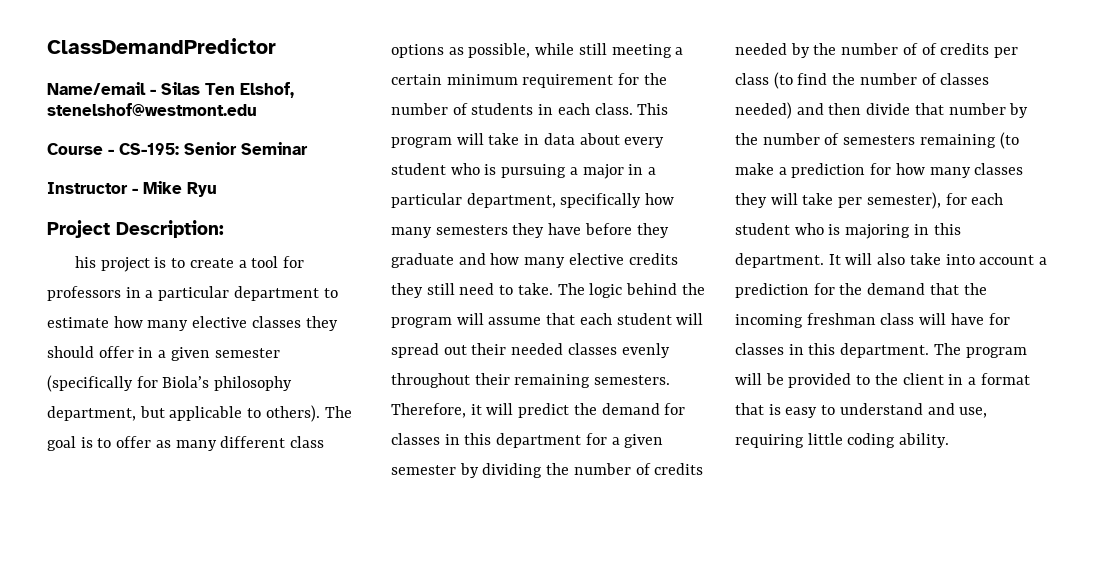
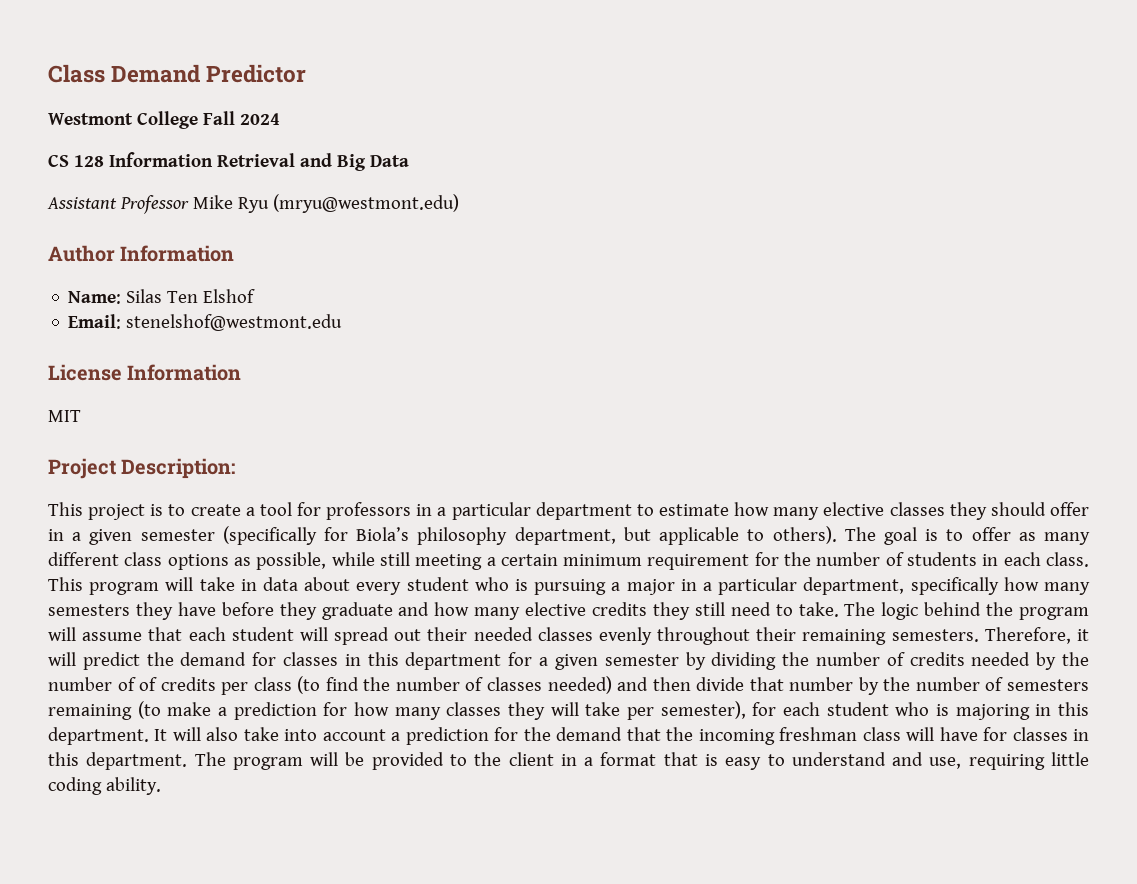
[47,38,276,54] [47,82,294,98] [47,103,257,116] [47,142,308,155] [47,181,217,197] ClassDemandPredictor // Name/email - Silas Ten Elshof, stenelshof@westmont.edu // Course - CS-195: Senior Seminar // Instructor - Mike Ryu -> [48,64,307,83] [48,111,280,129] [48,152,409,171] [47,194,459,214] [48,245,235,262] [68,289,256,304] [68,314,343,331] [48,364,242,381] [48,410,81,422] Class Demand Predictor // Westmont College Fall 2024 // CS 128 Information Retrieval and Big Data // Assistant Professor Mike Ryu (mryu@westmont.edu) // Author Information // Name: Silas Ten Elshof // Email: stenelshof@westmont.edu // License Information // MIT
[74,256,96,268] his -> [48,502,83,516] This

